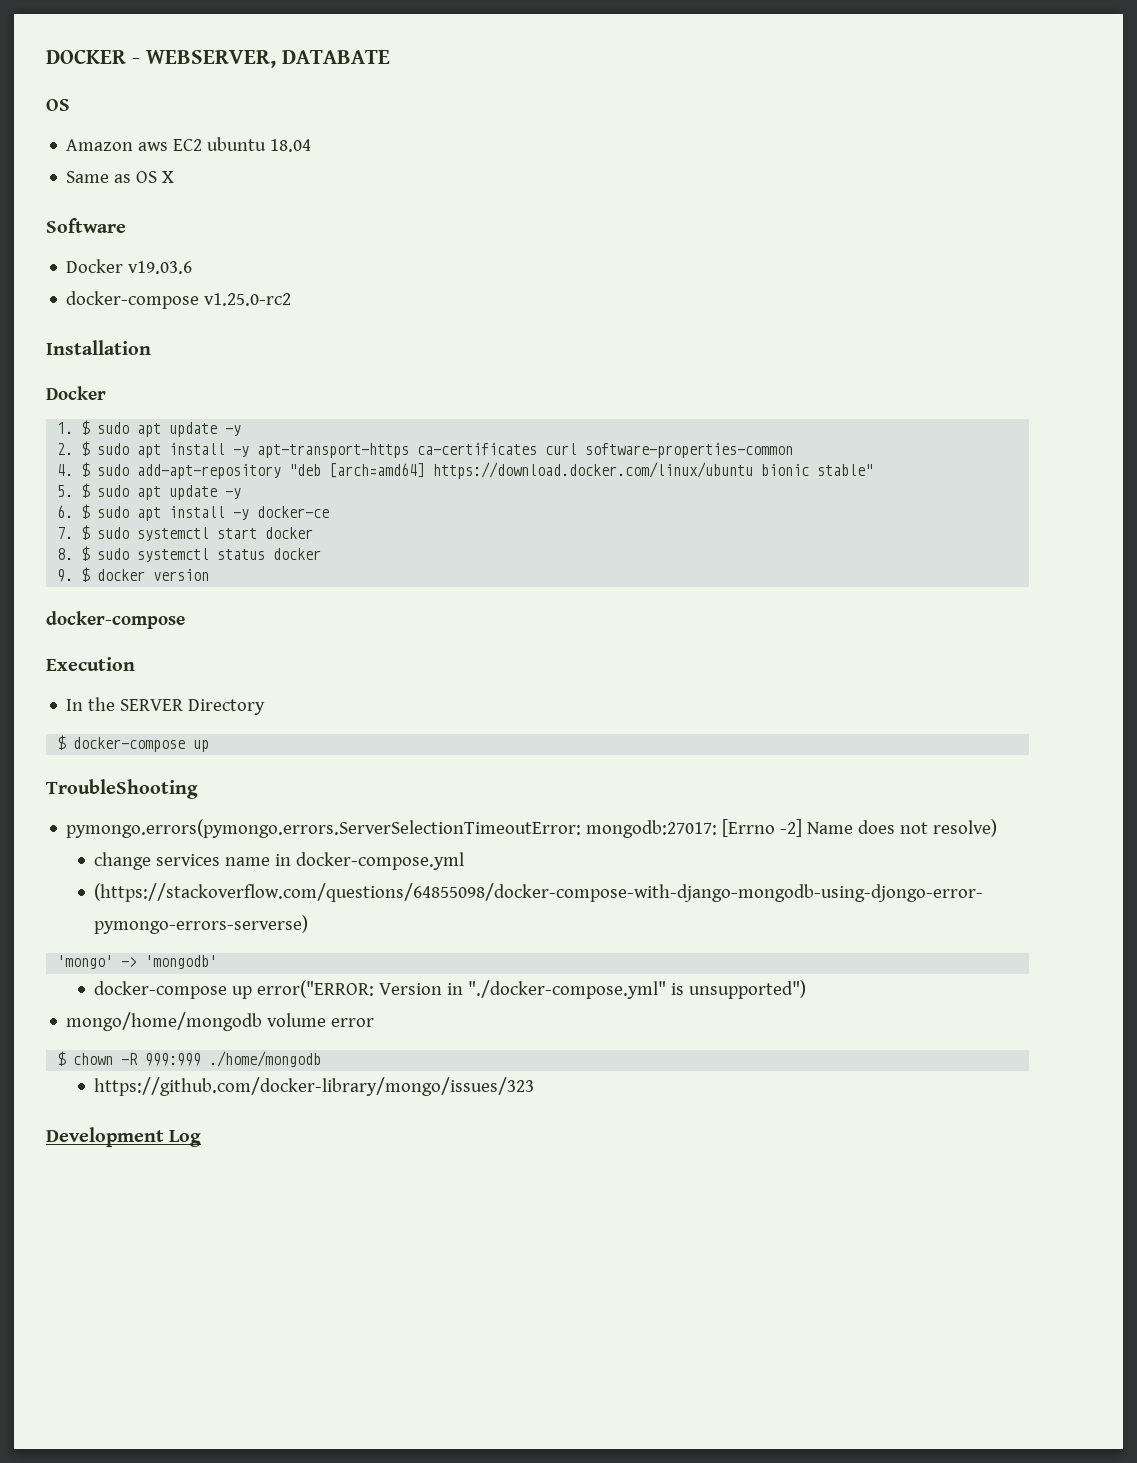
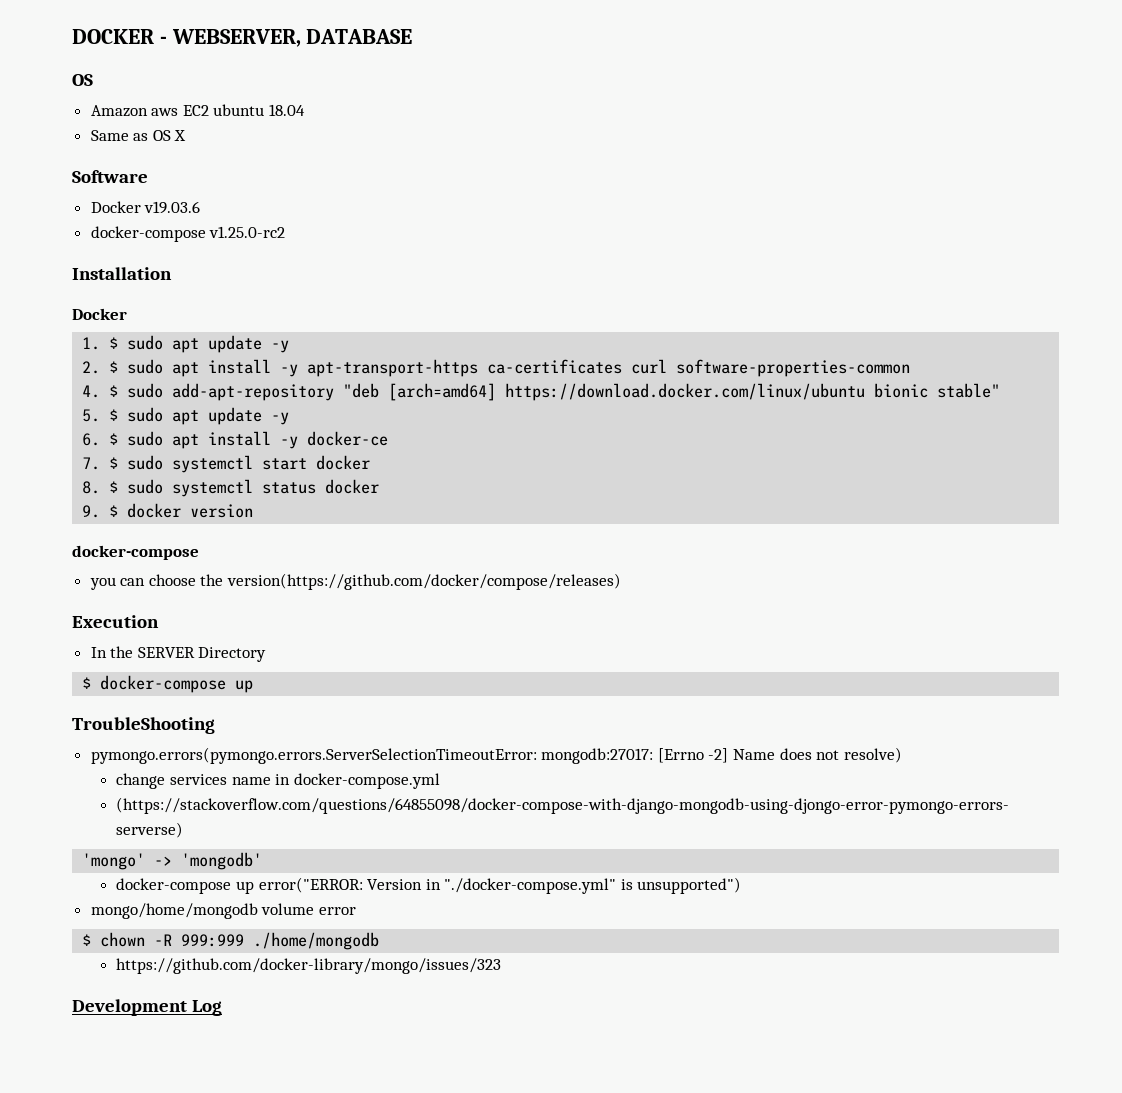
[282,50,390,64] DATABATE -> [306,29,413,44] DATABASE
(185, 620) none -> [89,573,622,590] // you can choose the version(https://github.com/docker/compose/releases)

